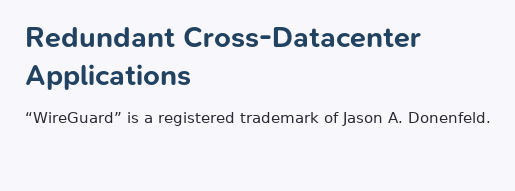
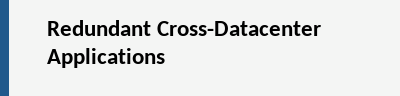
[25,112,491,126] // “WireGuard” is a registered trademark of Jason A. Donenfeld. -> (165, 58) none

